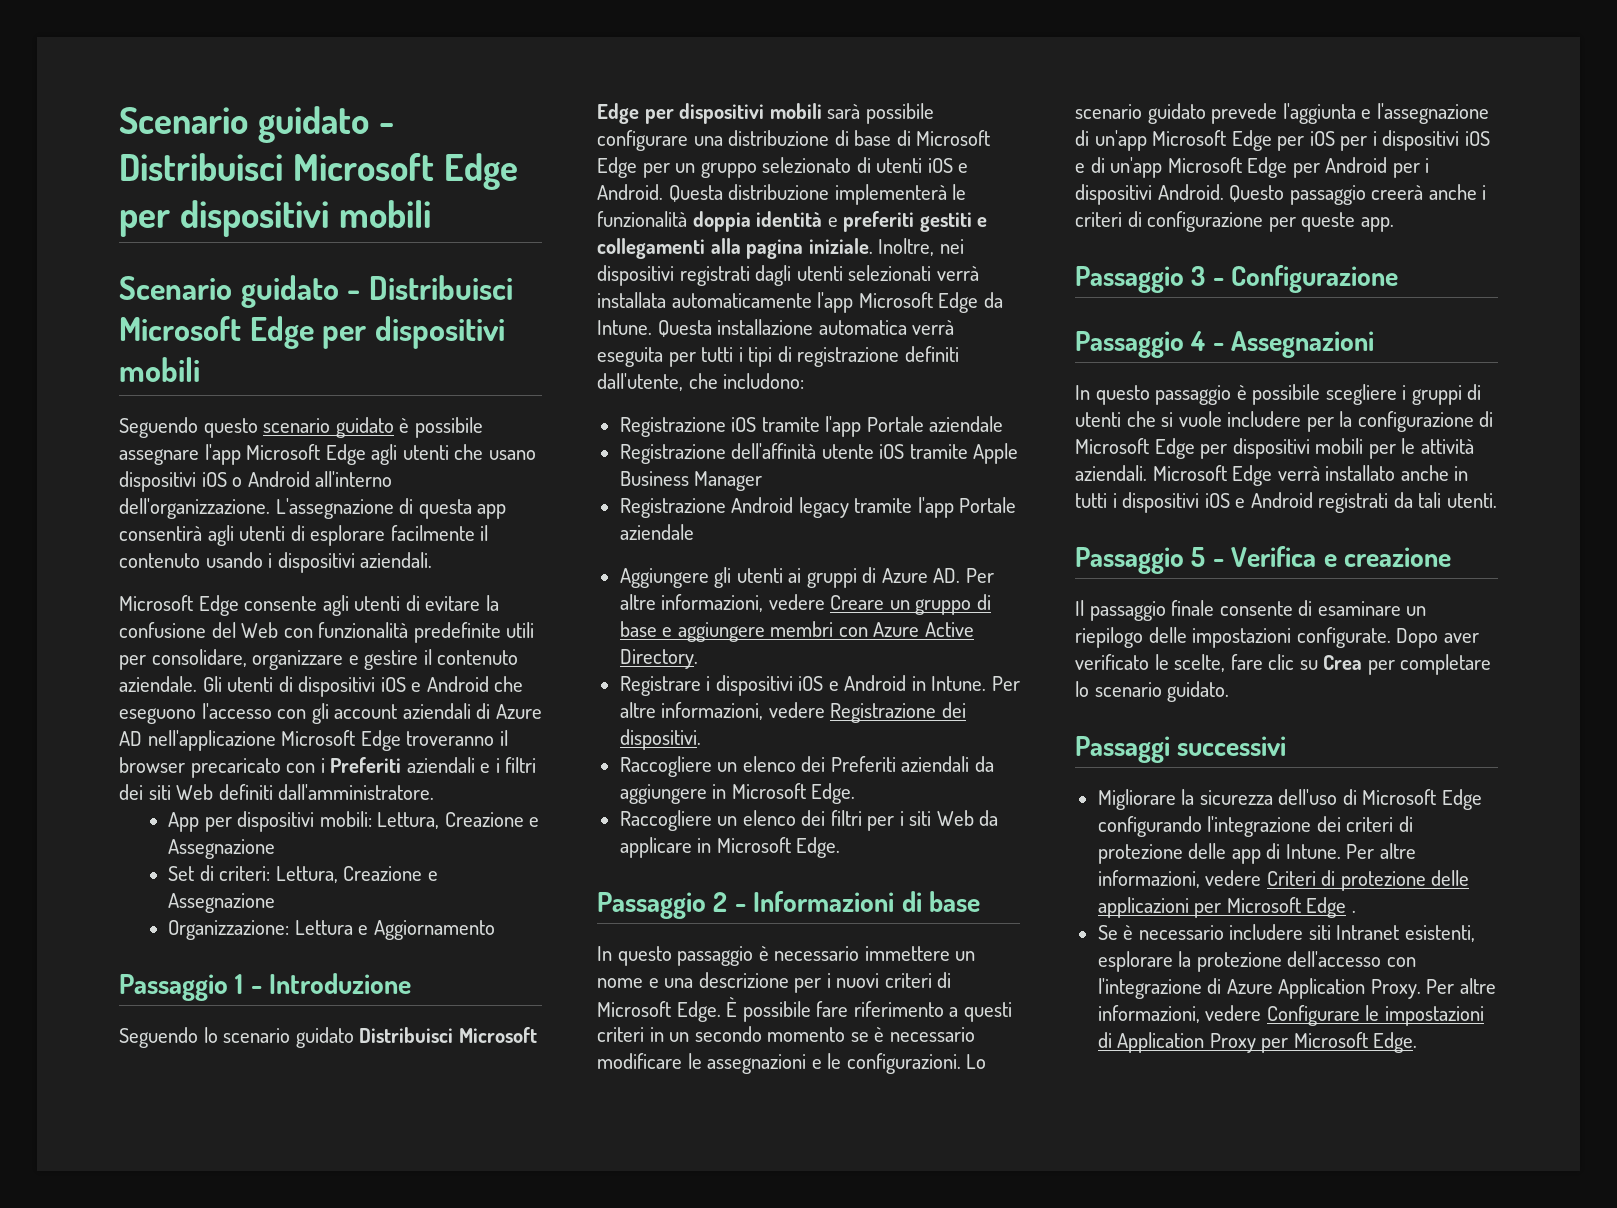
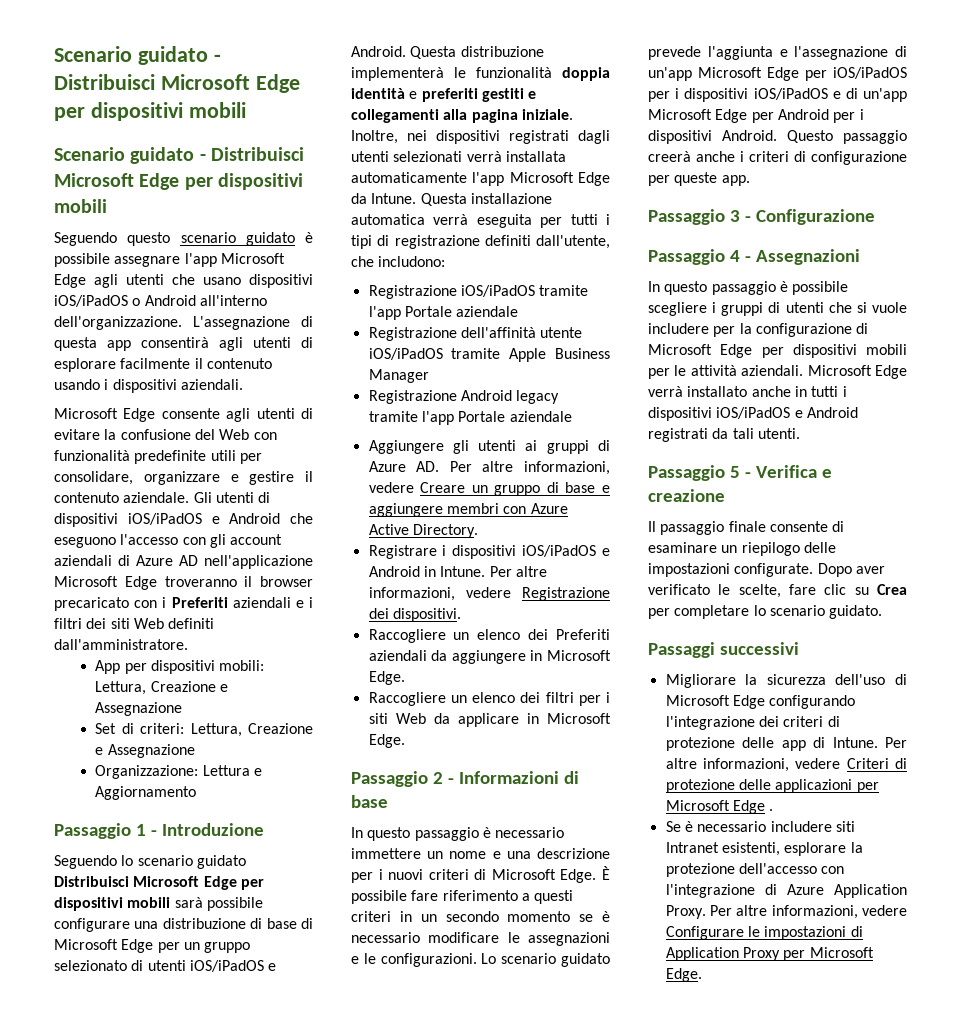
[201,472,227,487] iOS -> [54,295,128,307] iOS/iPadOS
[380,677,406,692] iOS -> [127,513,202,525] iOS/iPadOS
[927,158,953,173] iOS -> [189,960,264,972] iOS/iPadOS
[731,417,757,432] iOS -> [460,285,535,297] iOS/iPadOS
[879,444,905,459] iOS -> [368,348,443,360] iOS/iPadOS
[798,676,824,691] iOS -> [522,545,597,557] iOS/iPadOS
[1309,130,1490,151] iOS per i dispositivi iOS -> [833,67,907,79] [648,88,828,102] iOS/iPadOS per i dispositivi iOS/iPadOS
[1204,493,1230,508] iOS -> [716,407,791,419] iOS/iPadOS

